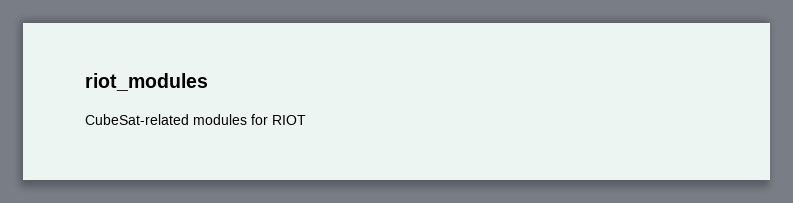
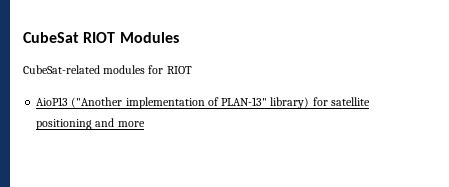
[85,73,208,91] riot_modules -> [23,32,179,43] CubeSat RIOT Modules
(306, 120) none -> [36,97,370,109] [36,118,145,130] // AioP13 ("Another implementation of PLAN-13" library) for satellite positioning and more

